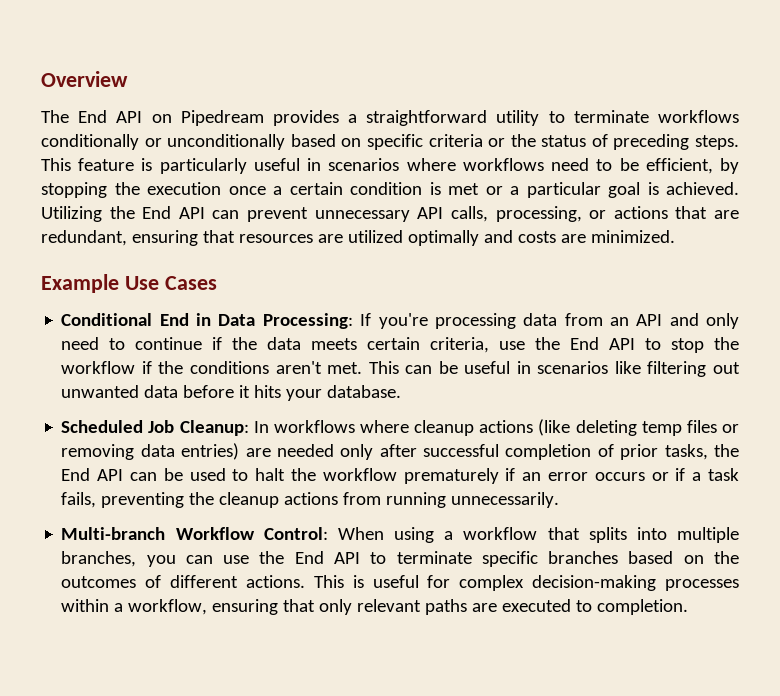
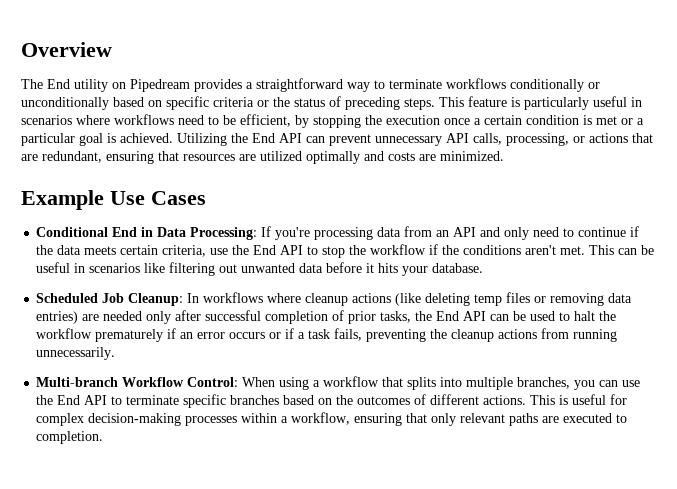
[116,111,143,123] API -> [74,79,108,92] utility
[496,110,540,126] utility -> [347,82,370,92] way

